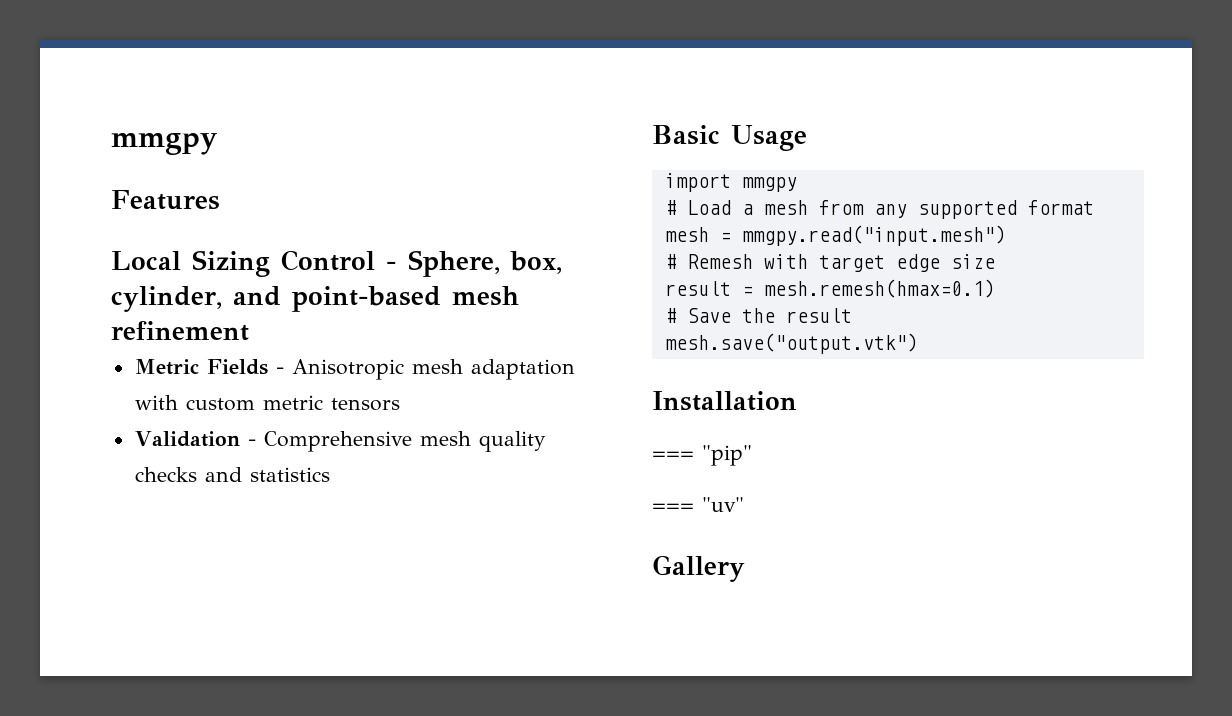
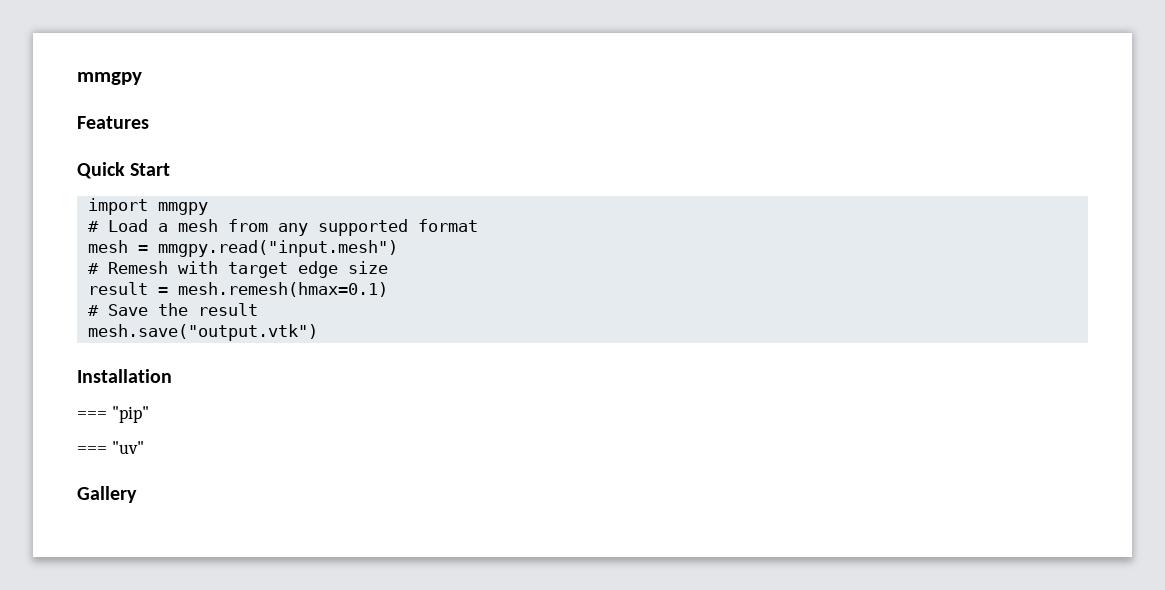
[111,250,562,277] [111,286,519,312] [111,321,249,341] [134,359,575,380] [134,395,400,411] [134,431,546,452] [134,467,330,482] [652,125,807,151] Local Sizing Control - Sphere, box, cylinder, and point-based mesh refinement // Metric Fields - Anisotropic mesh adaptation with custom metric tensors // Validation - Comprehensive mesh quality checks and statistics // Basic Usage -> [77,162,171,179] Quick Start

